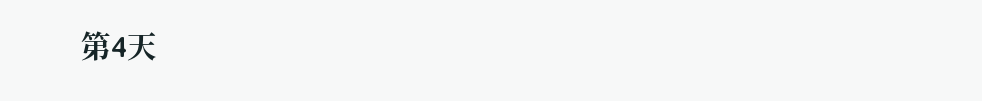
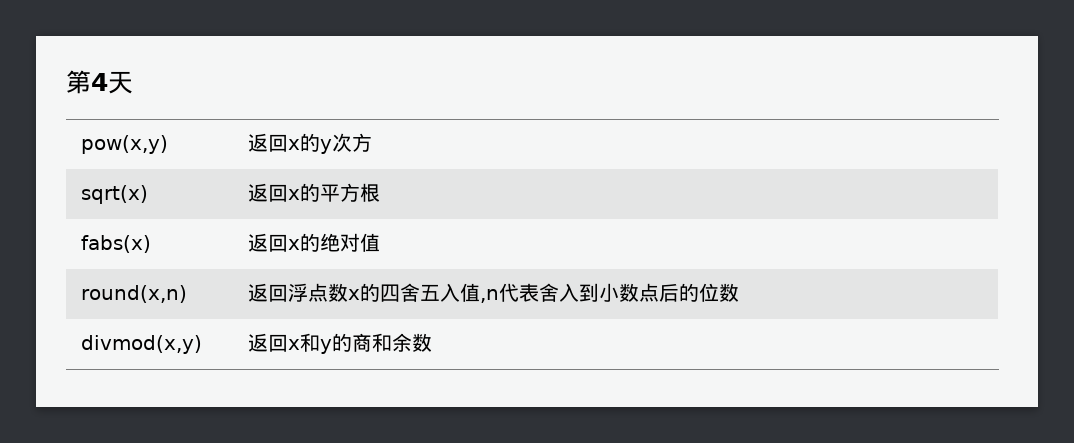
(157, 46) none -> [80,135,168,154] [247,133,372,154] [80,185,148,204] [247,183,380,202] [80,235,151,253] [247,233,380,252] [80,285,187,303] [247,283,739,303] [80,335,202,354] [247,333,432,354] // pow(x,y) | 返回x的y次方 // sqrt(x) | 返回x的平方根 // fabs(x) | 返回x的绝对值 // round(x,n) | 返回浮点数x的四舍五入值,n代表舍入到小数点后的位数 // divmod(x,y) | 返回x和y的商和余数

